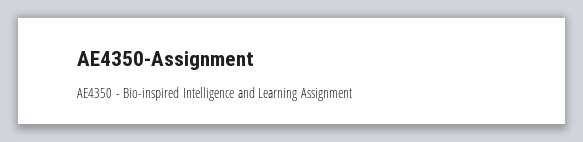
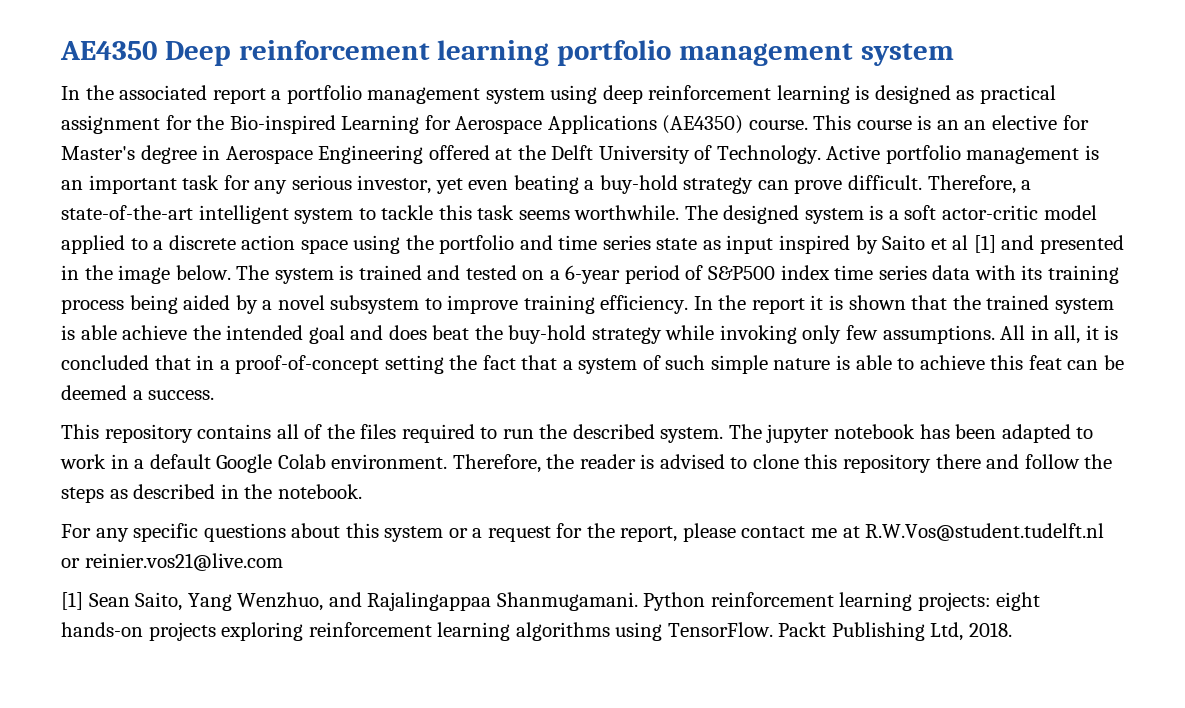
[77,51,254,70] [77,87,352,101] AE4350-Assignment // AE4350 - Bio-inspired Intelligence and Learning Assignment -> [60,40,954,66] [61,85,1057,104] [61,115,1089,134] [61,145,1100,164] [61,175,1032,194] [61,205,1097,224] [61,235,1124,254] [61,265,1119,284] [61,295,1114,314] [61,325,1119,344] [61,355,1124,374] [61,385,215,400] [61,424,1094,443] [60,454,1113,473] [61,484,362,503] [61,523,1105,542] [61,553,283,571] [61,592,1041,611] [61,622,1012,641] AE4350 Deep reinforcement learning portfolio management system // In the associated report a portfolio management system using deep reinforcement learning is designed as practical assignment for the Bio-inspired Learning for Aerospace Applications (AE4350) course. This course is an an elective for Master's degree in Aerospace Engineering offered at the Delft University of Technology. Active portfolio management is an important task for any serious investor, yet even beating a buy-hold strategy can prove difficult. Therefore, a state-of-the-art intelligent system to tackle this task seems worthwhile. The designed system is a soft actor-critic model applied to a discrete action space using the portfolio and time series state as input inspired by Saito et al [1] and presented in the image below. The system is trained and tested on a 6-year period of S&P500 index time series data with its training process being aided by a novel subsystem to improve training efficiency. In the report it is shown that the trained system is able achieve the intended goal and does beat the buy-hold strategy while invoking only few assumptions. All in all, it is concluded that in a proof-of-concept setting the fact that a system of such simple nature is able to achieve this feat can be deemed a success. // This repository contains all of the files required to run the described system. The jupyter notebook has been adapted to work in a default Google Colab environment. Therefore, the reader is advised to clone this repository there and follow the steps as described in the notebook. // For any specific questions about this system or a request for the report, please contact me at R.W.Vos@student.tudelft.nl or reinier.vos21@live.com // [1] Sean Saito, Yang Wenzhuo, and Rajalingappaa Shanmugamani. Python reinforcement learning projects: eight hands-on projects exploring reinforcement learning algorithms using TensorFlow. Packt Publishing Ltd, 2018.

